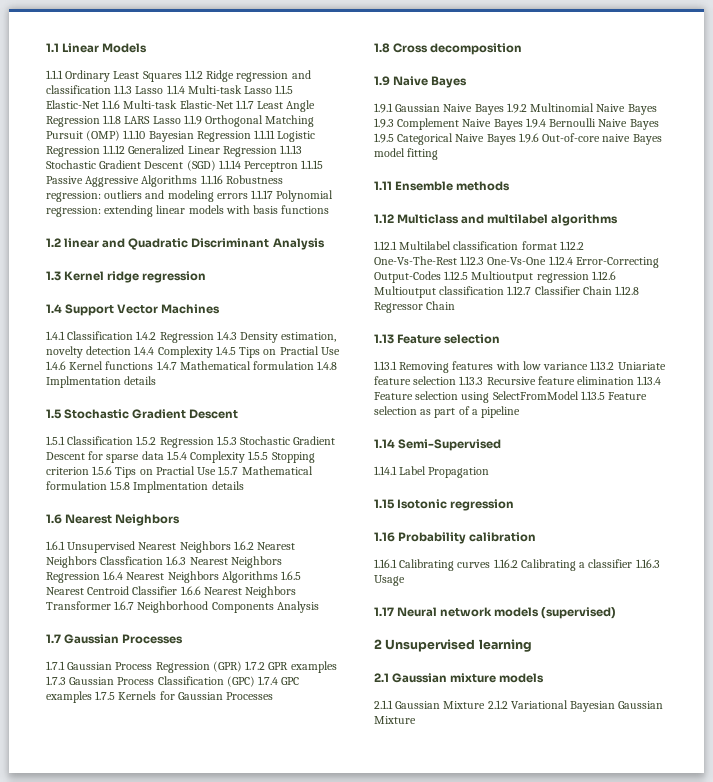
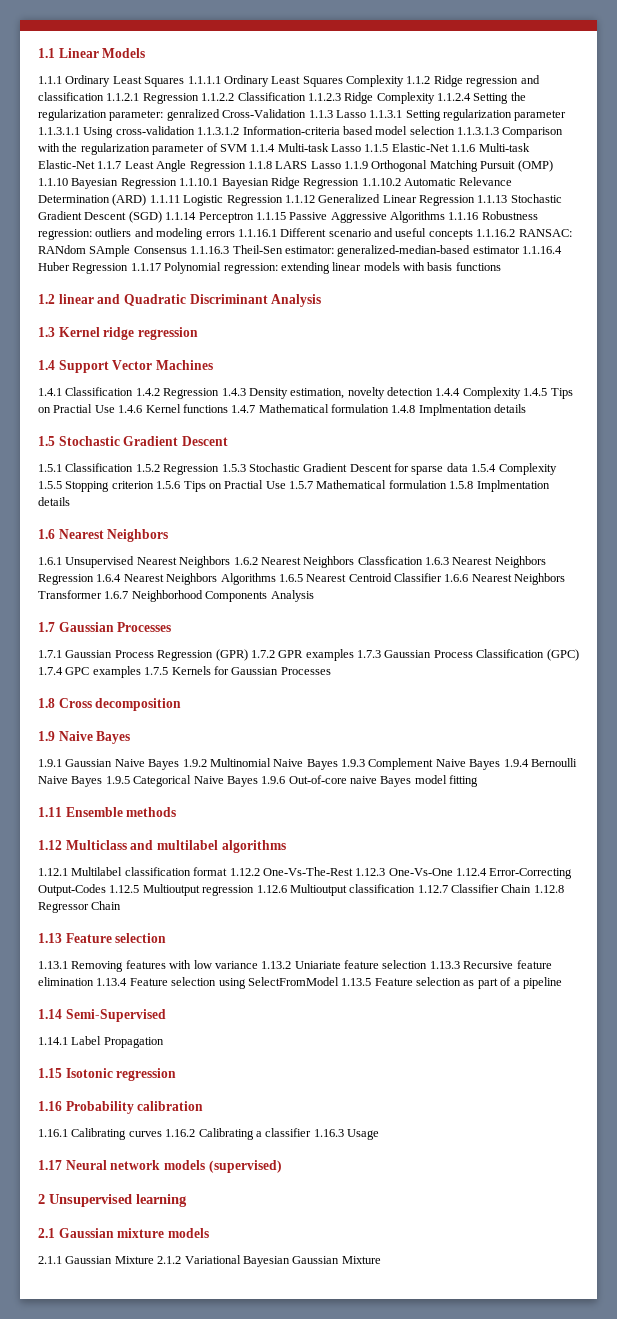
(182, 76) none -> [187,75,404,87] 1.1.1.1 Ordinary Least Squares Complexity
[114,85,164,94] 1.1.3 Lasso -> [106,92,526,104] [38,109,567,121] [38,126,564,138] [38,143,247,155] 1.1.2.1 Regression 1.1.2.2 Classification 1.1.2.3 Ridge Complexity 1.1.2.4 Setting the regularization parameter: genralized Cross-Validation 1.1.3 Lasso 1.1.3.1 Setting regularization parameter 1.1.3.1.1 Using cross-validation 1.1.3.1.2 Information-criteria based model selection 1.1.3.1.3 Comparison with the regularization parameter of SVM
(251, 136) none -> [179,177,513,189] [38,194,147,206] 1.1.10.1 Bayesian Ridge Regression 1.1.10.2 Automatic Relevance Determination (ARD)
(248, 196) none -> [237,228,572,240] [38,245,562,257] [38,262,129,274] 1.1.16.1 Different scenario and useful concepts 1.1.16.2 RANSAC: RANdom SAmple Consensus 1.1.16.3 Theil-Sen estimator: generalized-median-based estimator 1.1.16.4 Huber Regression

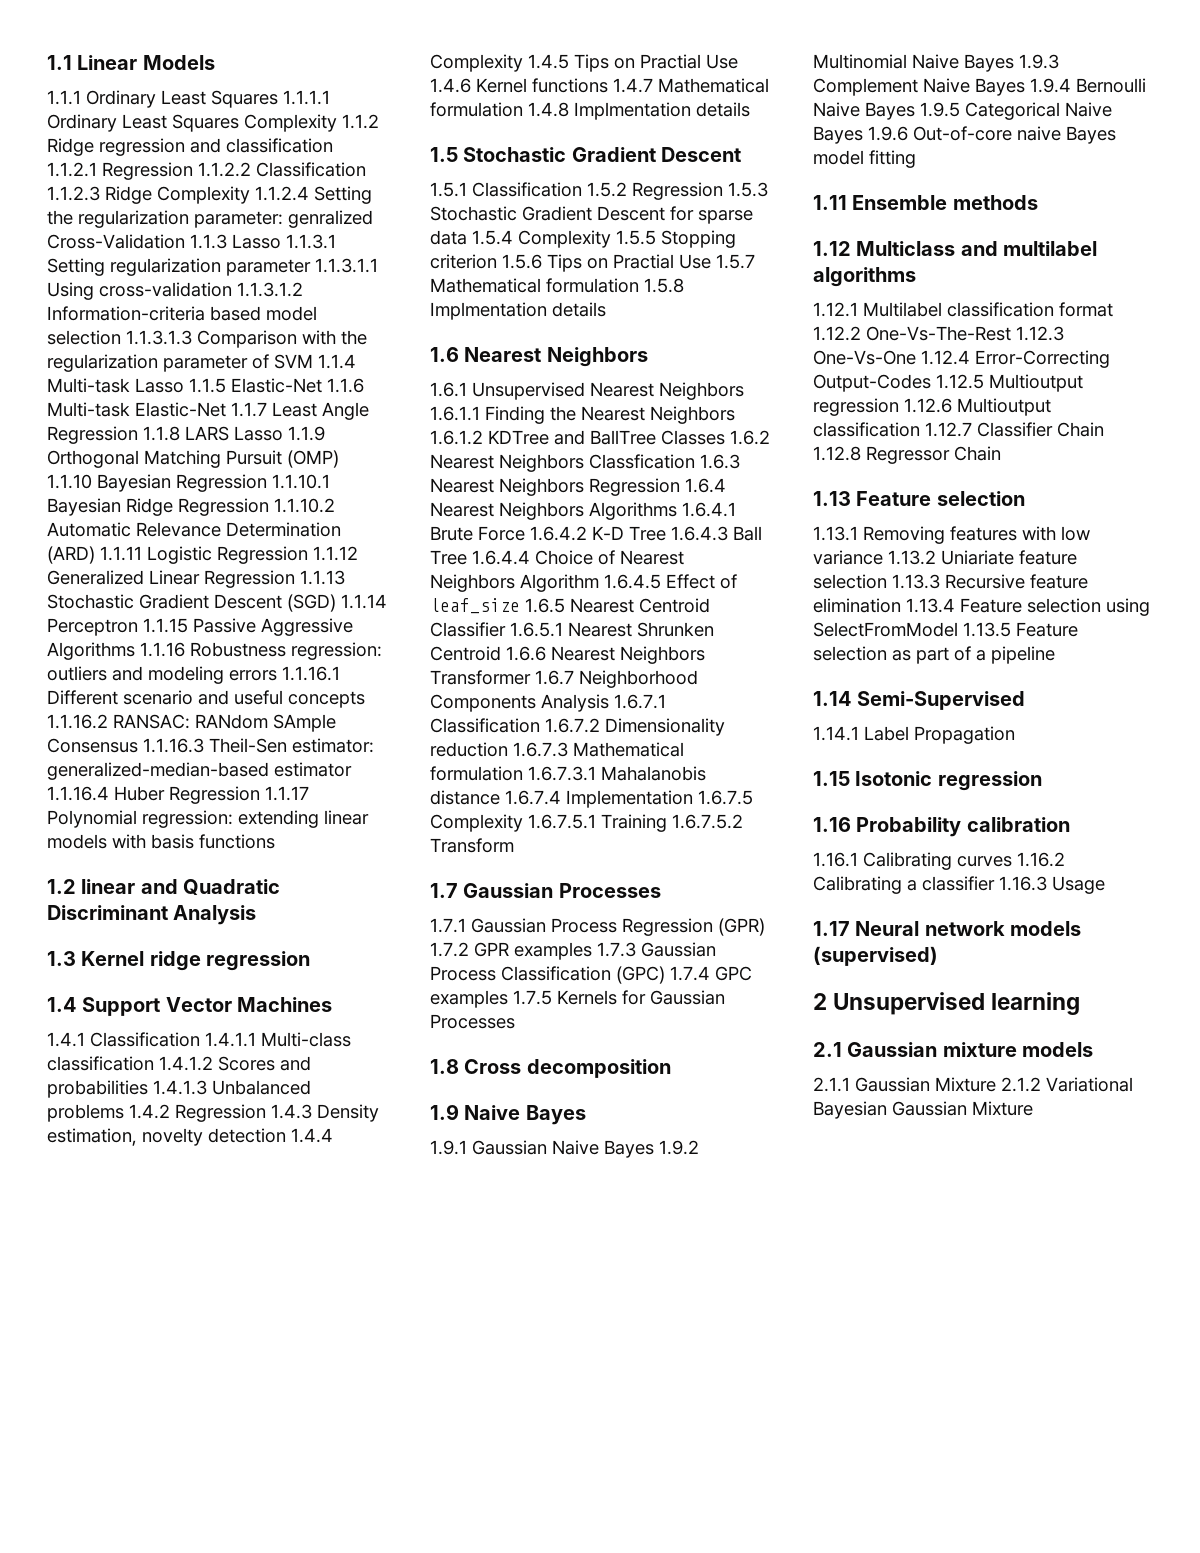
(134, 391) none -> [205,1032,351,1047] [47,1056,311,1071] [47,1080,311,1098] [47,1104,124,1122] 1.4.1.1 Multi-class classification 1.4.1.2 Scores and probabilities 1.4.1.3 Unbalanced problems
(231, 562) none -> [430,406,735,424] [430,430,725,445] 1.6.1.1 Finding the Nearest Neighbors 1.6.1.2 KDTree and BallTree Classes
[278,573,442,582] 1.6.5 Nearest Centroid Classifier -> [682,502,736,517] [430,526,762,541] [430,550,684,565] [430,574,737,592] [430,598,710,614] [430,622,714,637] [430,646,501,661] 1.6.4.1 Brute Force 1.6.4.2 K-D Tree 1.6.4.3 Ball Tree 1.6.4.4 Choice of Nearest Neighbors Algorithm 1.6.4.5 Effect of leaf_size 1.6.5 Nearest Centroid Classifier 1.6.5.1 Nearest Shrunken Centroid
(314, 596) none -> [614,694,666,709] [430,718,725,736] [430,742,684,757] [430,766,706,781] [430,790,753,808] [430,814,743,832] [430,838,514,853] 1.6.7.1 Classification 1.6.7.2 Dimensionality reduction 1.6.7.3 Mathematical formulation 1.6.7.3.1 Mahalanobis distance 1.6.7.4 Implementation 1.6.7.5 Complexity 1.6.7.5.1 Training 1.6.7.5.2 Transform

